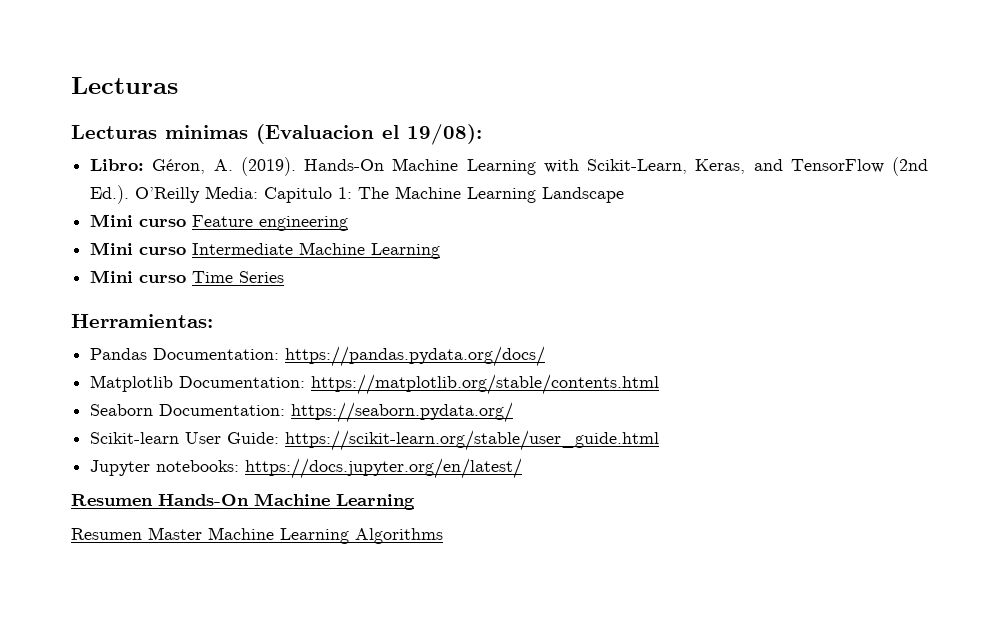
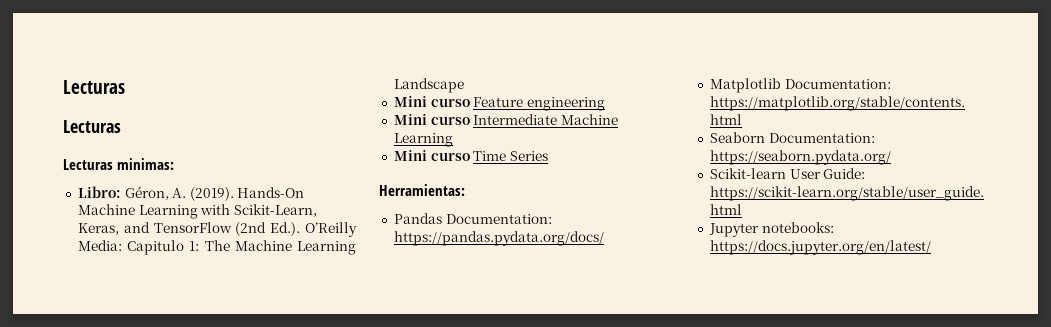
[71,77,178,94] [71,124,482,145] Lecturas // Lecturas minimas (Evaluacion el 19/08): -> [63,80,125,94] [63,120,121,133] [63,158,175,170] Lecturas // Lecturas // Lecturas minimas:
[71,493,415,510] [71,527,443,544] // Resumen Hands-On Machine Learning // Resumen Master Machine Learning Algorithms -> (931, 247) none

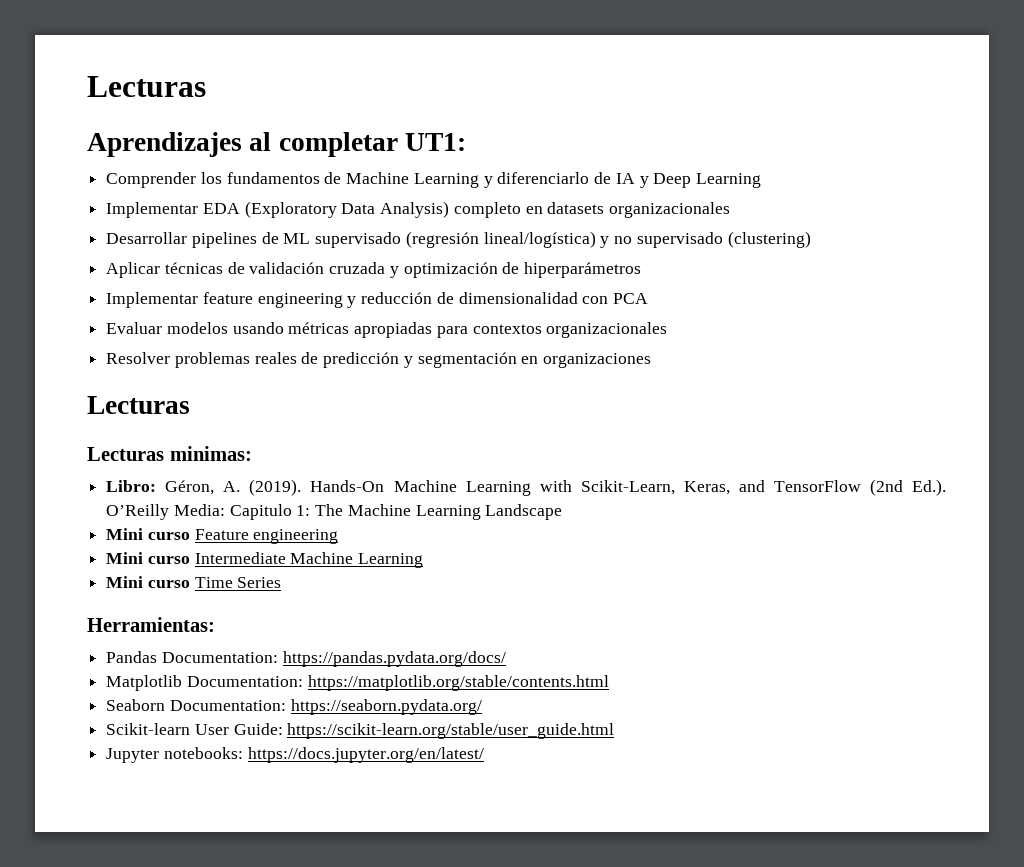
[63,80,125,94] Lecturas -> [87,76,206,97] [87,132,467,157] [106,172,761,188] [106,201,731,218] [106,231,811,248] [106,262,642,278] [106,292,649,308] [106,322,668,338] [106,352,652,368] Lecturas // Aprendizajes al completar UT1: // Comprender los fundamentos de Machine Learning y diferenciarlo de IA y Deep Learning // Implementar EDA (Exploratory Data Analysis) completo en datasets organizacionales // Desarrollar pipelines de ML supervisado (regresión lineal/logística) y no supervisado (clustering) // Aplicar técnicas de validación cruzada y optimización de hiperparámetros // Implementar feature engineering y reducción de dimensionalidad con PCA // Evaluar modelos usando métricas apropiadas para contextos organizacionales // Resolver problemas reales de predicción y segmentación en organizaciones

